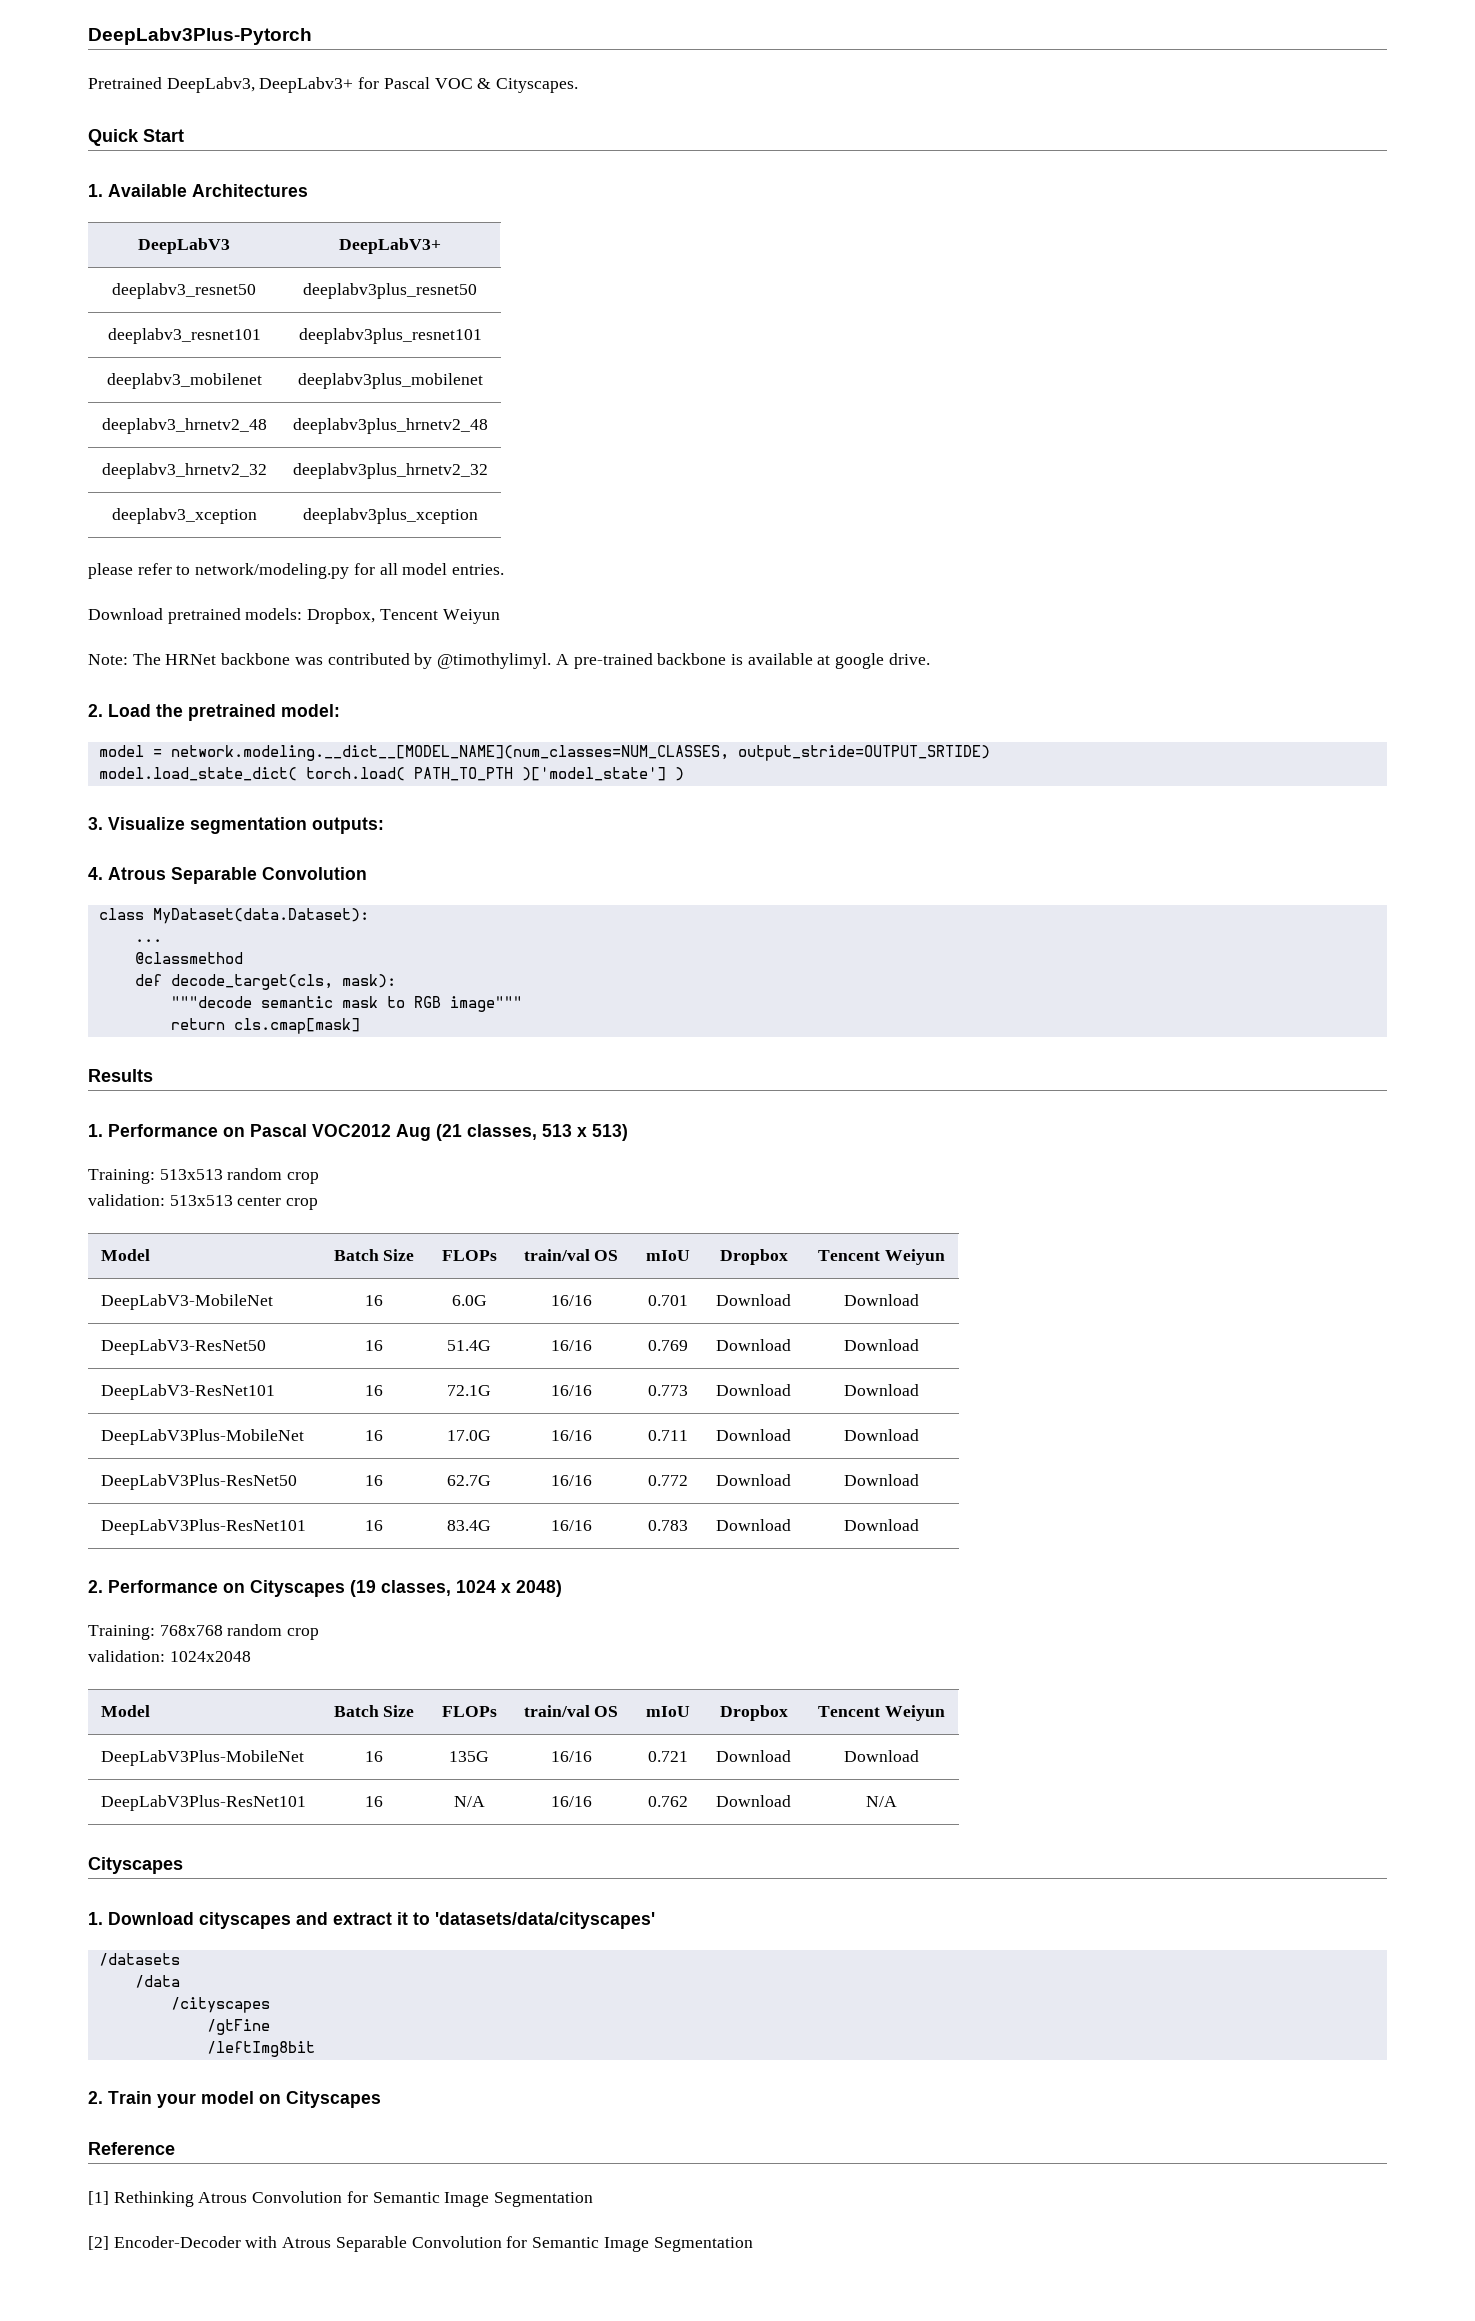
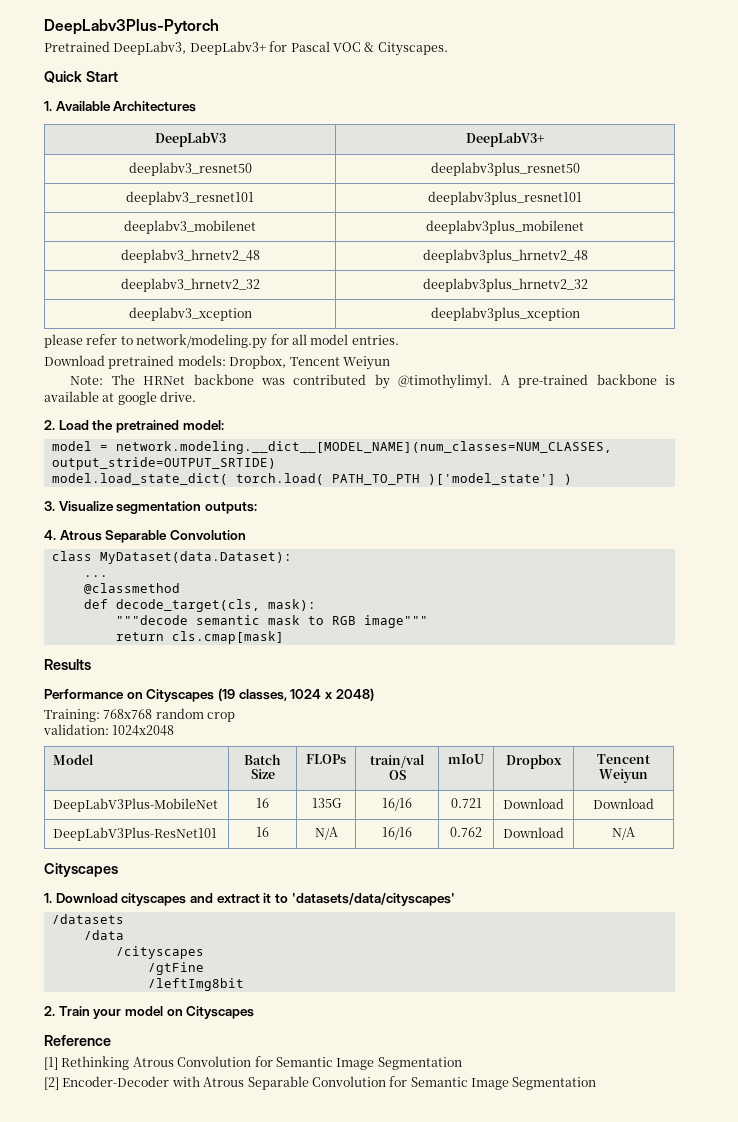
[88,1124,628,1141] [88,1168,320,1184] [88,1194,319,1210] [100,1249,150,1261] [333,1249,415,1261] [441,1250,497,1261] [523,1249,619,1261] [645,1250,690,1261] [719,1249,788,1265] [818,1249,945,1265] [100,1294,273,1310] [365,1295,383,1306] [451,1295,487,1306] [550,1295,592,1306] [647,1295,688,1306] [716,1294,791,1306] [844,1294,919,1306] [100,1339,266,1355] [365,1340,383,1351] [447,1340,491,1351] [550,1340,592,1351] [647,1340,688,1351] [716,1339,791,1351] [844,1339,919,1351] [100,1384,275,1400] [365,1385,383,1396] [447,1385,491,1396] [550,1385,592,1396] [647,1385,688,1396] [716,1384,791,1396] [844,1384,919,1396] [100,1429,304,1445] [365,1430,383,1441] [447,1430,491,1441] [550,1430,592,1441] [647,1430,688,1441] [716,1429,791,1441] [844,1429,919,1441] [100,1474,297,1490] [365,1475,383,1486] [447,1475,491,1486] [550,1475,592,1486] [647,1475,688,1486] [716,1474,791,1486] [844,1474,919,1486] [100,1519,306,1535] [365,1520,383,1531] [447,1520,491,1531] [550,1520,592,1531] [647,1520,688,1531] [716,1519,791,1531] [844,1519,919,1531] [88,1580,103,1593] 1. Performance on Pascal VOC2012 Aug (21 classes, 513 x 513) // Training: 513x513 random crop // validation: 513x513 center crop // Model | Batch Size | FLOPs | train/val OS | mIoU | Dropbox | Tencent Weiyun // DeepLabV3-MobileNet | 16 | 6.0G | 16/16 | 0.701 | Download | Download // DeepLabV3-ResNet50 | 16 | 51.4G | 16/16 | 0.769 | Download | Download // DeepLabV3-ResNet101 | 16 | 72.1G | 16/16 | 0.773 | Download | Download // DeepLabV3Plus-MobileNet | 16 | 17.0G | 16/16 | 0.711 | Download | Download // DeepLabV3Plus-ResNet50 | 16 | 62.7G | 16/16 | 0.772 | Download | Download // DeepLabV3Plus-ResNet101 | 16 | 83.4G | 16/16 | 0.783 | Download | Download // 2. -> (91, 664) none

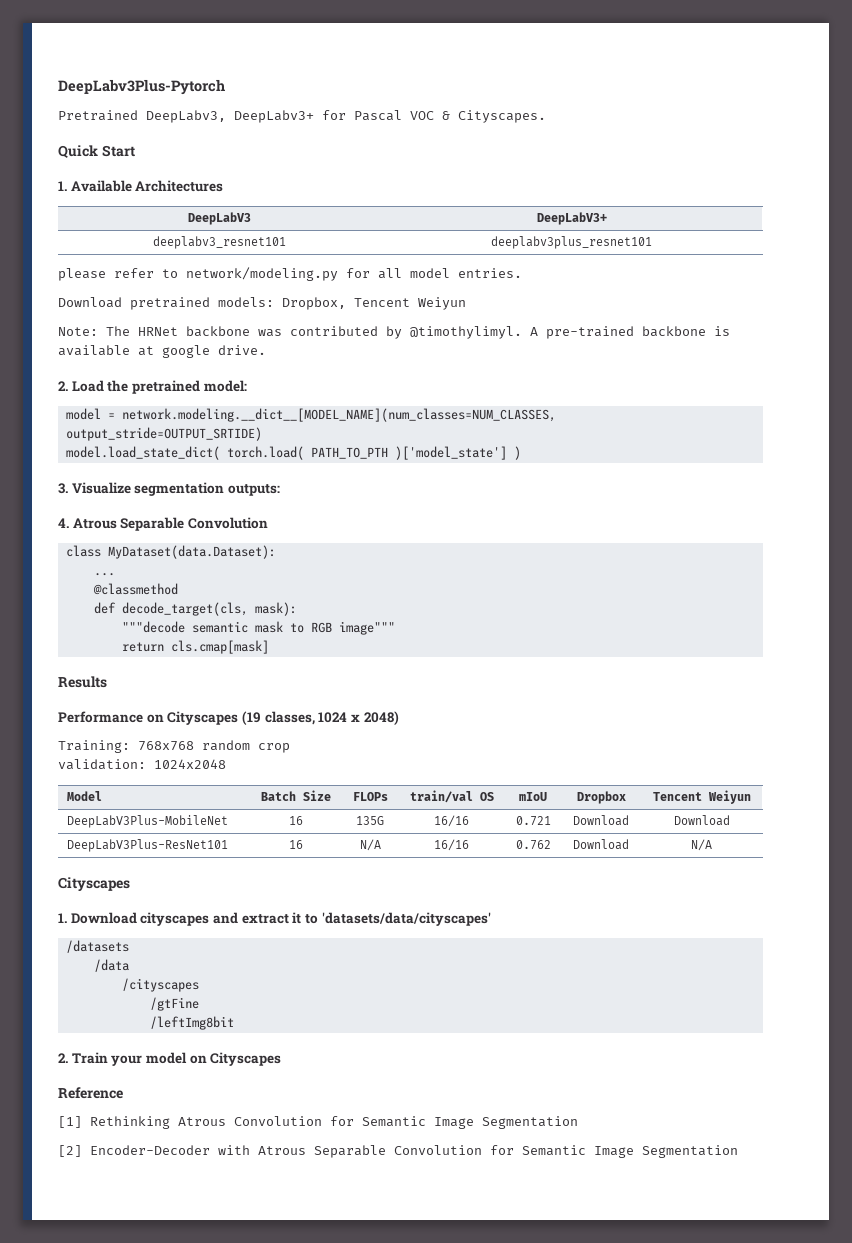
[128,162,252,176] [430,162,580,176] // deeplabv3_resnet50 | deeplabv3plus_resnet50 -> (607, 218) none
[124,220,256,234] [426,220,584,234] [120,249,260,263] [422,249,588,263] [120,278,260,292] [422,278,588,292] [128,307,252,321] [430,307,580,321] // deeplabv3_mobilenet | deeplabv3plus_mobilenet // deeplabv3_hrnetv2_48 | deeplabv3plus_hrnetv2_48 // deeplabv3_hrnetv2_32 | deeplabv3plus_hrnetv2_32 // deeplabv3_xception | deeplabv3plus_xception -> (652, 242) none

